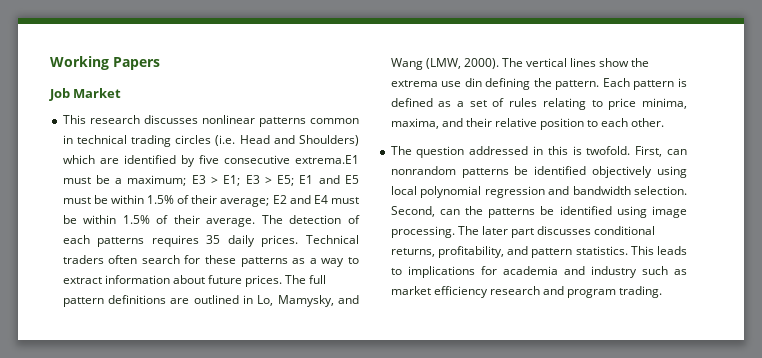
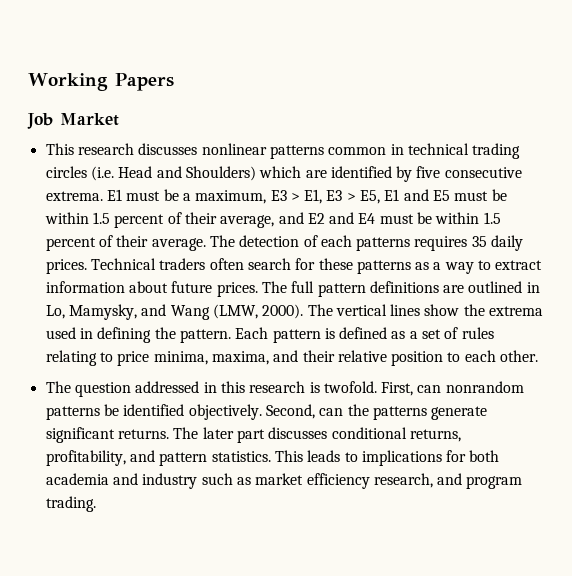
[295,155,359,164] extrema.E1 -> [45,189,122,201] extrema. E1
[127,175,295,186] maximum; E3 > E1; E3 > E5; -> [195,189,381,204] maximum, E3 > E1, E3 > E5,
[147,195,270,207] 1.5% of their average; -> [92,212,304,228] 1.5 percent of their average, and
[122,215,150,224] 1.5% -> [483,212,501,224] [45,237,96,251] 1.5 percent
[441,78,482,87] use din -> [45,327,93,339] used in
(568, 150) none -> [249,381,306,393] research
[592,166,687,178] [390,186,687,198] [390,206,687,218] [390,226,455,238] objectively using local polynomial regression and bandwidth selection. Second, can the patterns be identified using image processing. -> [188,404,488,420] [45,427,169,443] objectively. Second, can the patterns generate significant returns.
(497, 270) none -> [469,450,500,462] both
[489,286,540,295] research -> [373,473,433,488] research,

